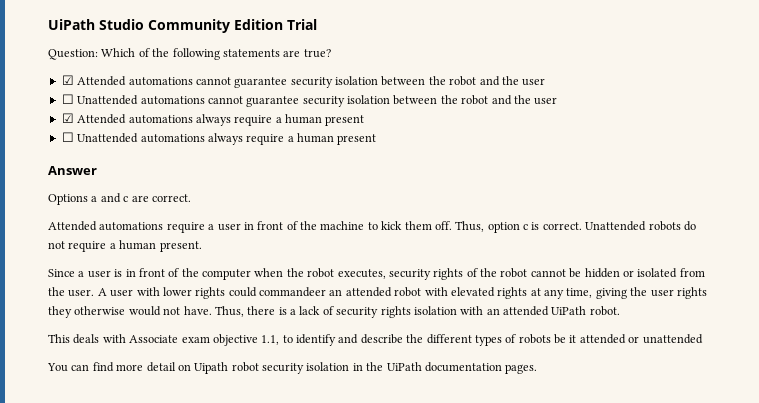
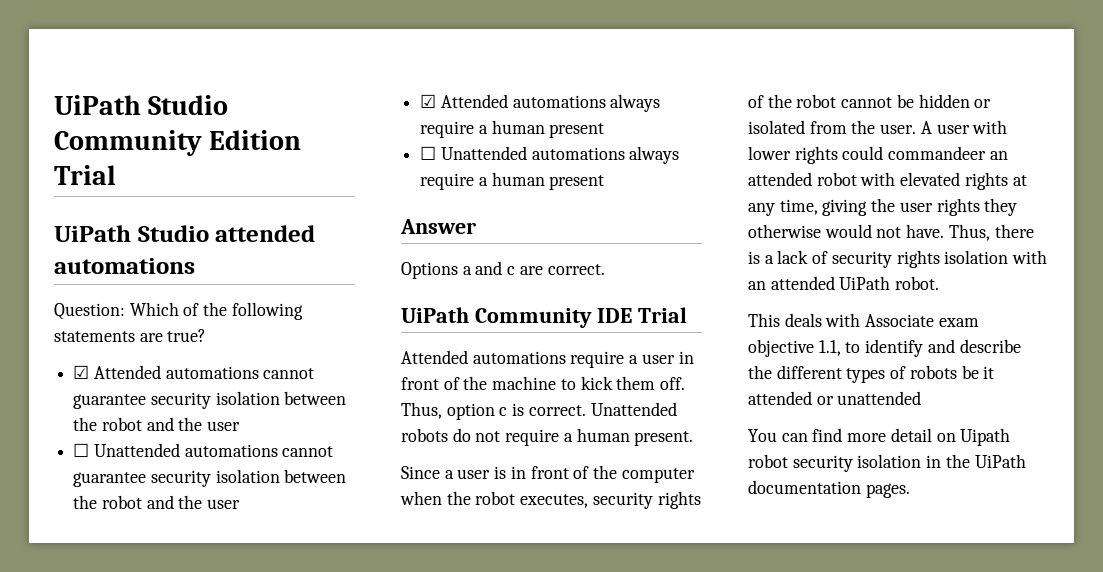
(317, 24) none -> [54,225,316,242] [54,258,195,274] // UiPath Studio attended automations
(191, 198) none -> [401,307,687,328] // UiPath Community IDE Trial

